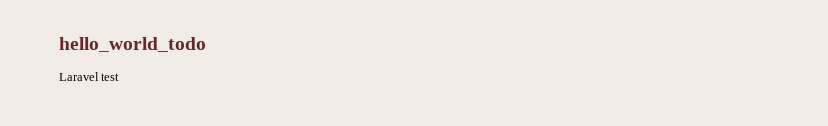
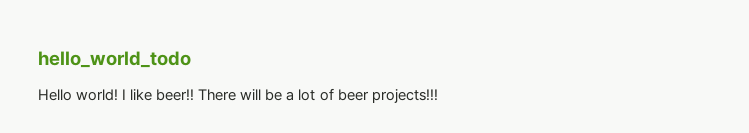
[59,72,120,81] Laravel test -> [38,88,438,103] Hello world! I like beer!! Тhere will be a lot of beer projects!!!

